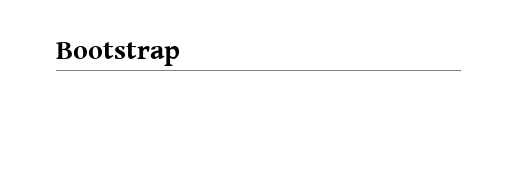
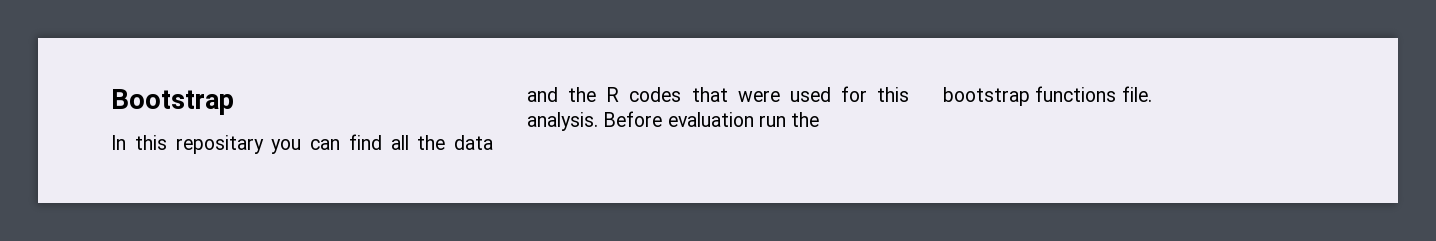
(180, 54) none -> [111,134,493,154] [527,86,909,102] [527,111,820,131] [943,86,1152,106] // In this repositary you can find all the data and the R codes that were used for this analysis. Before evaluation run the bootstrap functions file.

